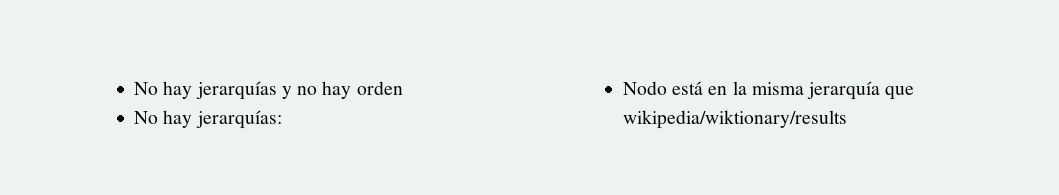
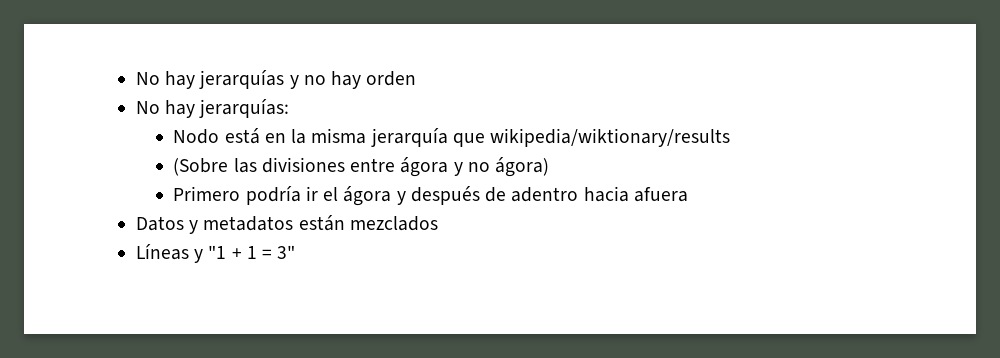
(847, 119) none -> [173,157,550,177] [173,186,688,206] [135,215,438,234] [135,244,296,263] // (Sobre las divisiones entre ágora y no ágora) // Primero podría ir el ágora y después de adentro hacia afuera // Datos y metadatos están mezclados // Líneas y "1 + 1 = 3"

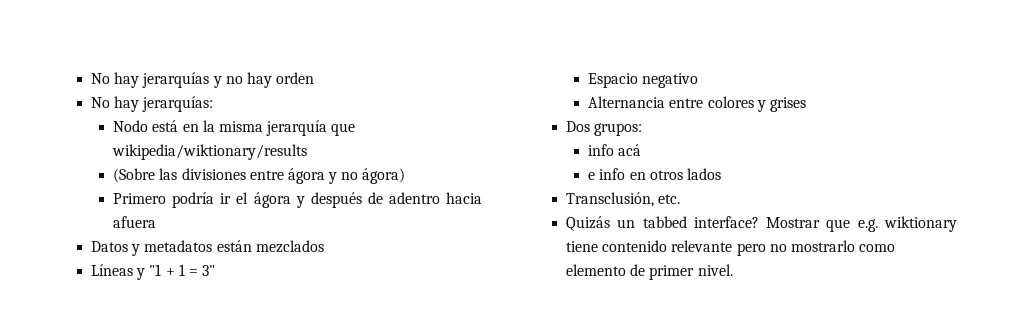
(296, 252) none -> [588,73,699,88] [588,96,806,112] [566,121,643,136] [588,144,642,156] [588,168,721,180] [566,192,681,207] [566,216,957,232] [566,240,896,256] [566,264,733,280] // Espacio negativo // Alternancia entre colores y grises // Dos grupos: // info acá // e info en otros lados // Transclusión, etc. // Quizás un tabbed interface? Mostrar que e.g. wiktionary tiene contenido relevante pero no mostrarlo como elemento de primer nivel.

